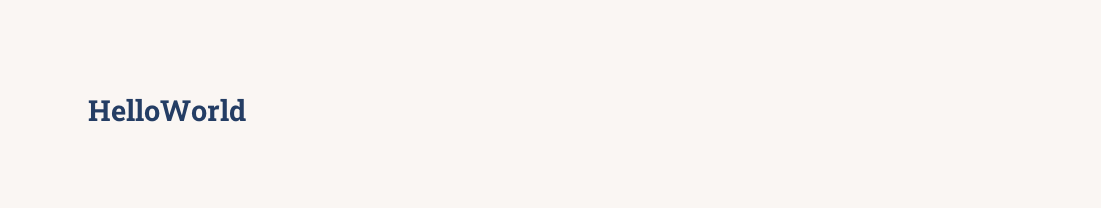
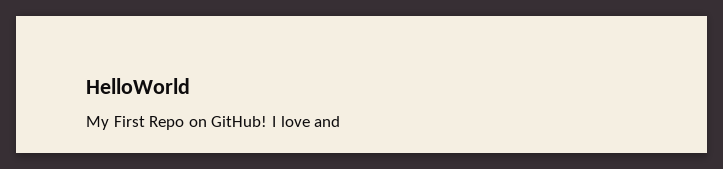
(246, 110) none -> [86,116,341,130] // My First Repo on GitHub! I love and

